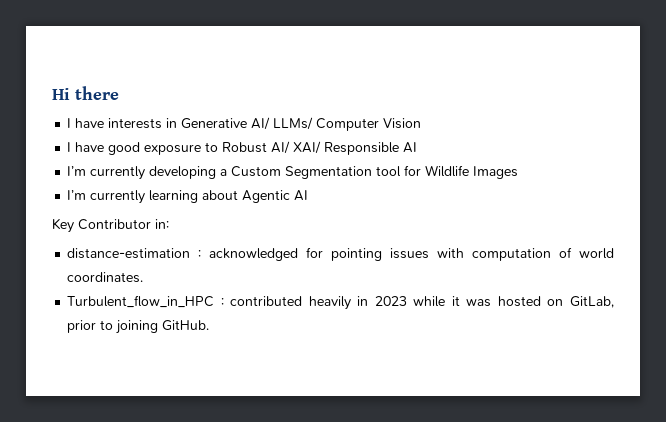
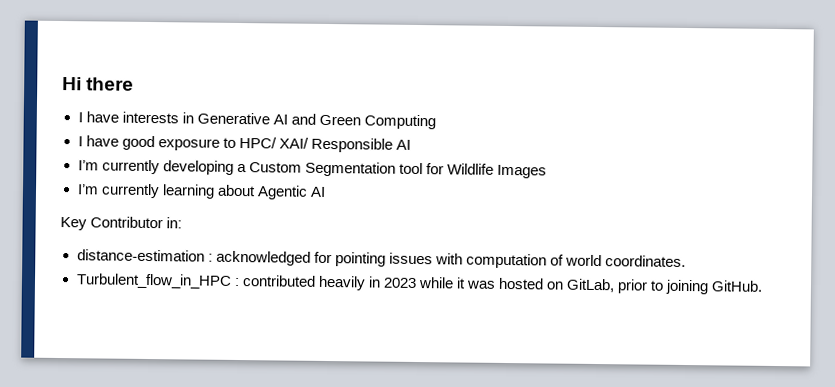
[251,117,422,131] AI/ LLMs/ Computer Vision -> [272,113,436,130] AI and Green Computing
[222,141,291,154] Robust AI/ -> [238,136,277,149] HPC/

